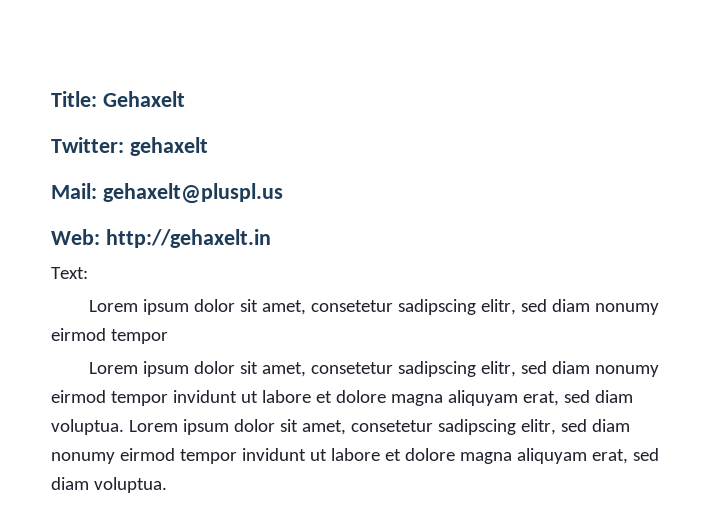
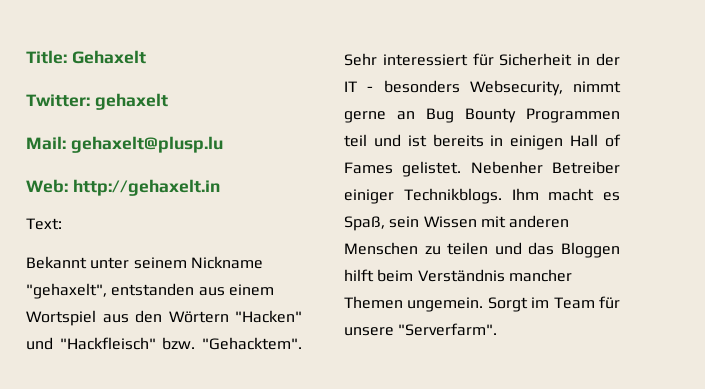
[102,183,283,204] gehaxelt@pluspl.us -> [70,136,223,153] gehaxelt@plusp.lu
[89,299,660,315] [51,328,168,344] [89,361,660,377] [51,390,633,406] [51,419,630,435] [51,448,659,464] [51,477,167,493] Lorem ipsum dolor sit amet, consetetur sadipscing elitr, sed diam nonumy eirmod tempor // Lorem ipsum dolor sit amet, consetetur sadipscing elitr, sed diam nonumy eirmod tempor invidunt ut labore et dolore magna aliquyam erat, sed diam voluptua. Lorem ipsum dolor sit amet, consetetur sadipscing elitr, sed diam nonumy eirmod tempor invidunt ut labore et dolore magna aliquyam erat, sed diam voluptua. -> [26,256,263,269] [26,283,274,299] [26,310,302,326] [26,337,303,350] [344,53,620,66] [344,80,621,96] [344,108,620,123] [344,134,621,150] [344,161,620,177] [344,188,620,204] [344,215,570,231] [344,242,620,258] [344,269,572,282] [344,296,620,312] [344,323,498,336] Bekannt unter seinem Nickname "gehaxelt", entstanden aus einem Wortspiel aus den Wörtern "Hacken" und "Hackfleisch" bzw. "Gehacktem". Sehr interessiert für Sicherheit in der IT - besonders Websecurity, nimmt gerne an Bug Bounty Programmen teil und ist bereits in einigen Hall of Fames gelistet. Nebenher Betreiber einiger Technikblogs. Ihm macht es Spaß, sein Wissen mit anderen Menschen zu teilen und das Bloggen hilft beim Verständnis mancher Themen ungemein. Sorgt im Team für unsere "Serverfarm".

